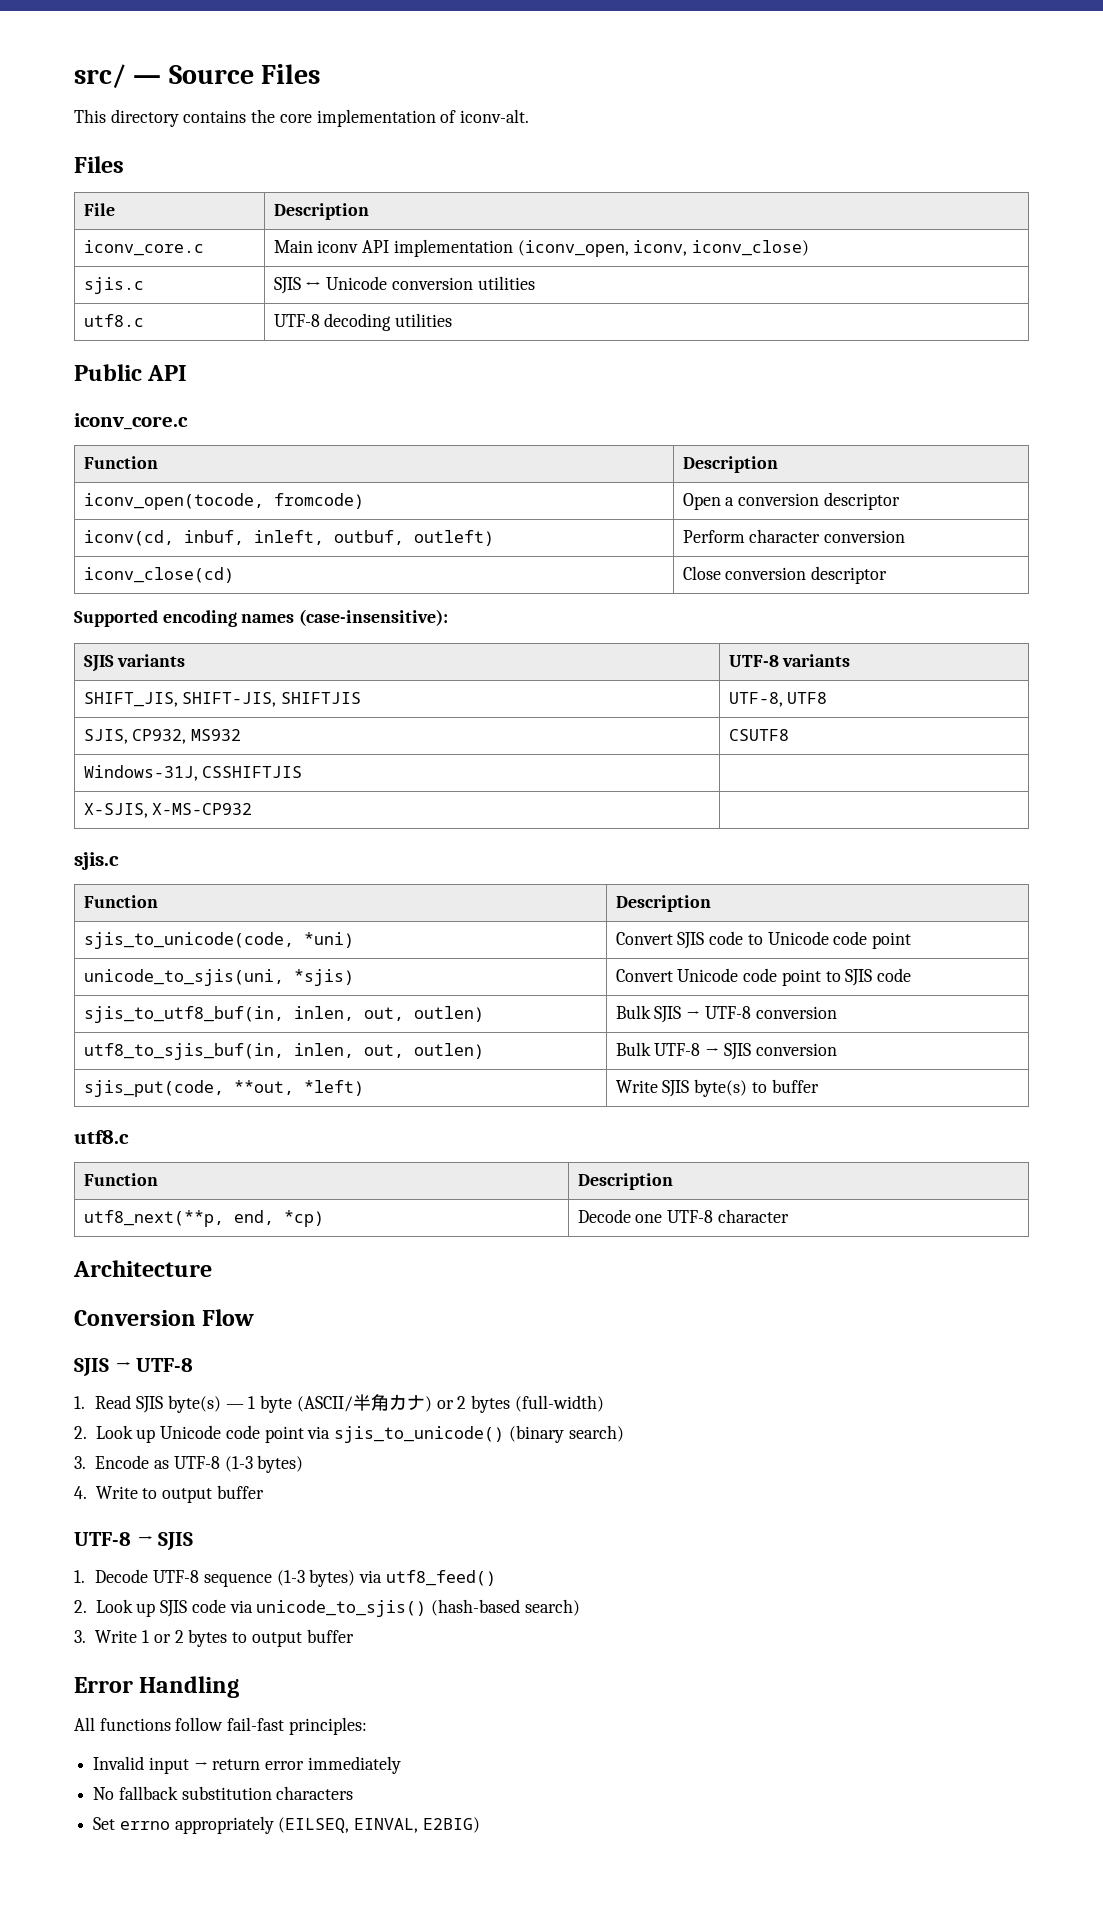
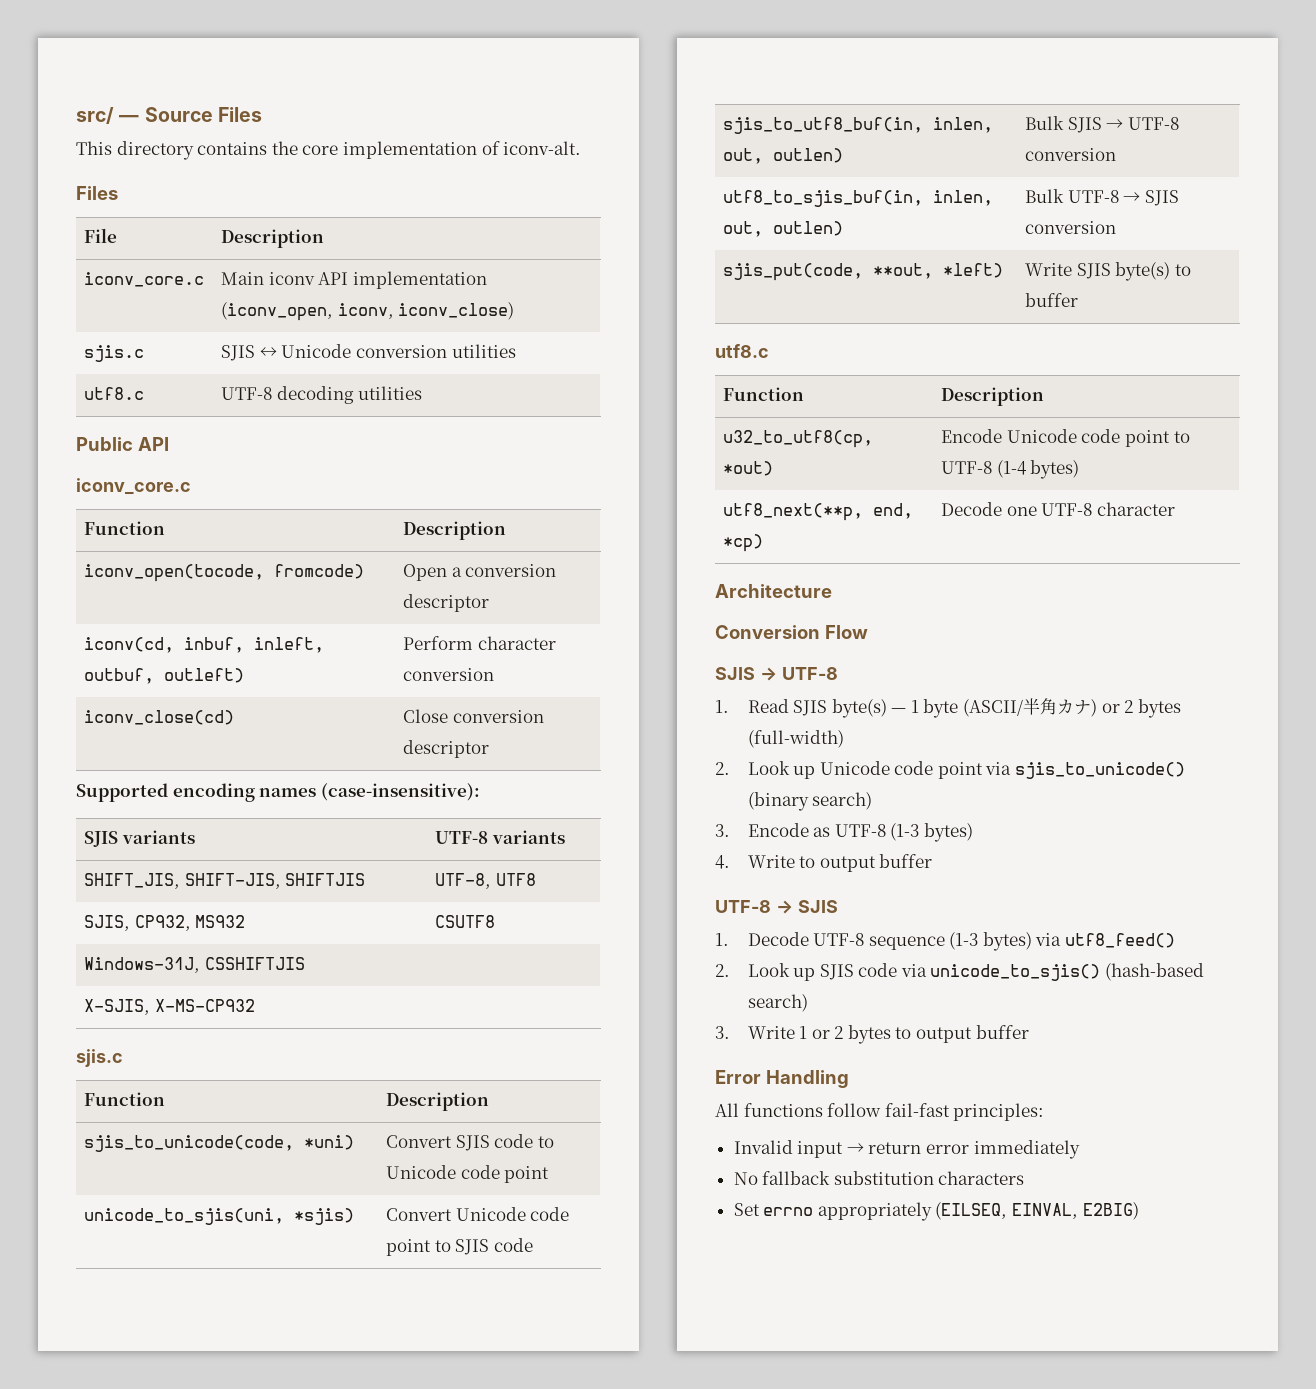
(673, 1181) none -> [723,430,874,448] [723,461,774,476] [941,429,1190,447] [941,460,1080,479] // u32_to_utf8(cp, *out) | Encode Unicode code point to UTF-8 (1-4 bytes)

